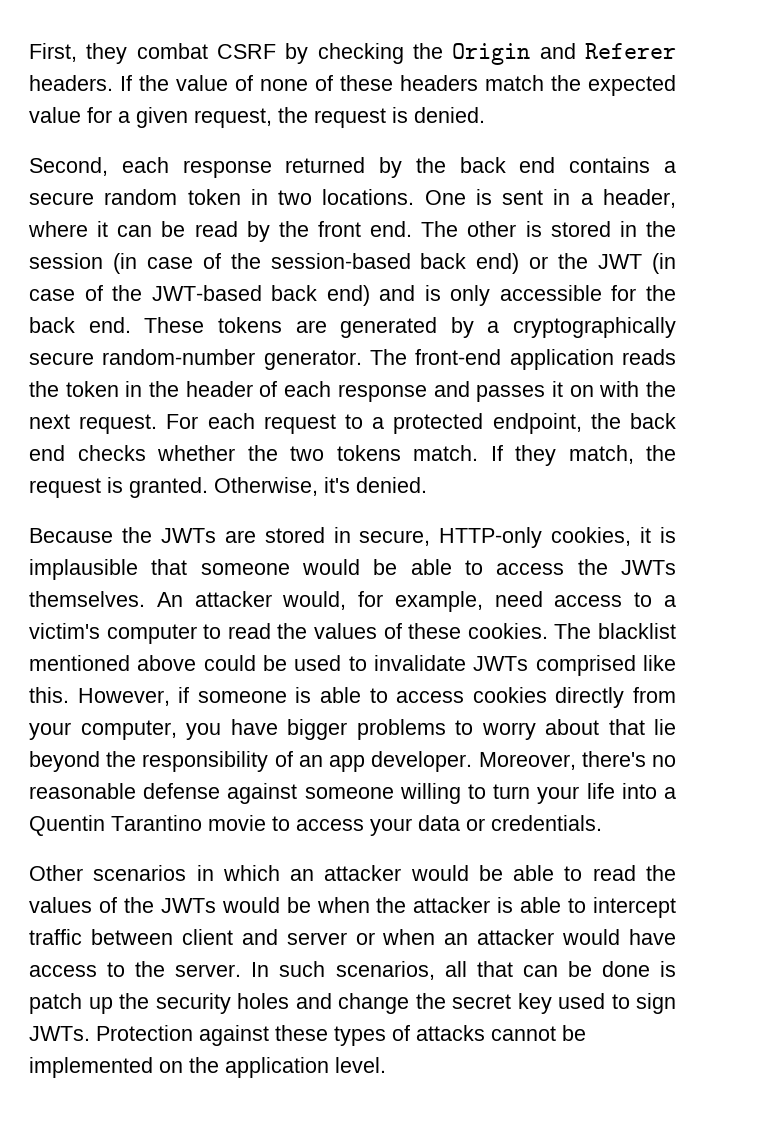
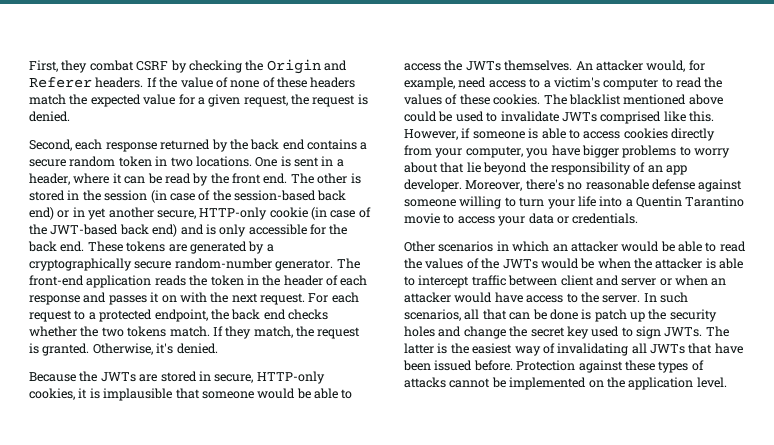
[558,253,643,269] the JWT -> [72,207,308,220] in yet another secure, HTTP-only cookie
(90, 1033) none -> [705,326,729,337] [404,343,743,356] [403,360,513,371] The latter is the easiest way of invalidating all JWTs that have been issued before.

